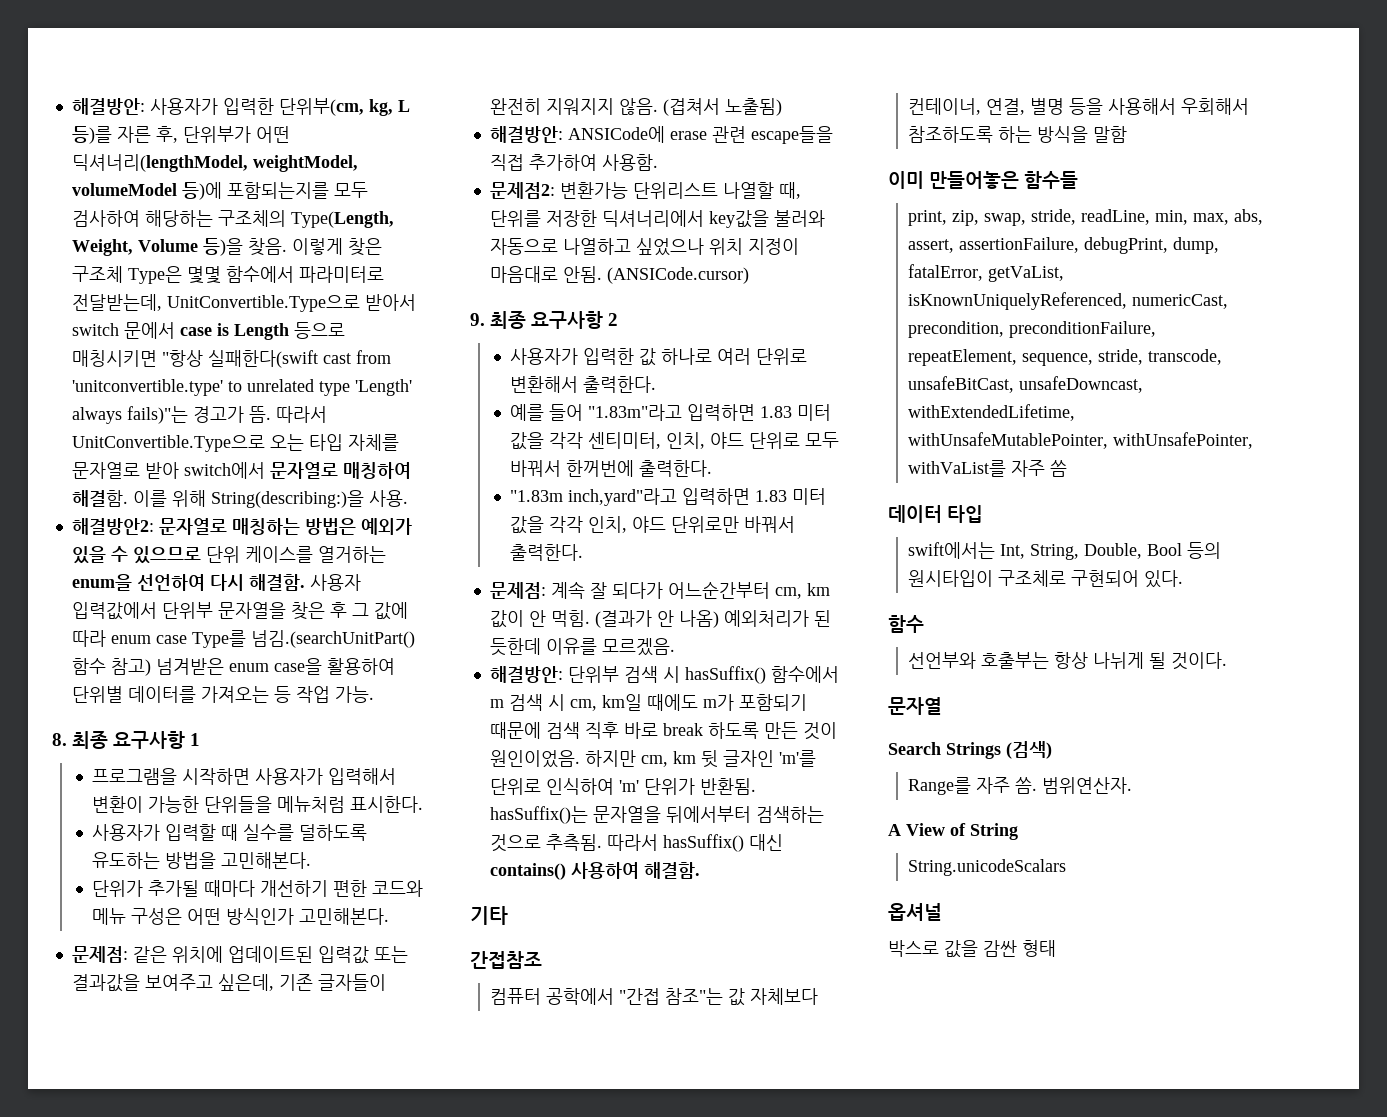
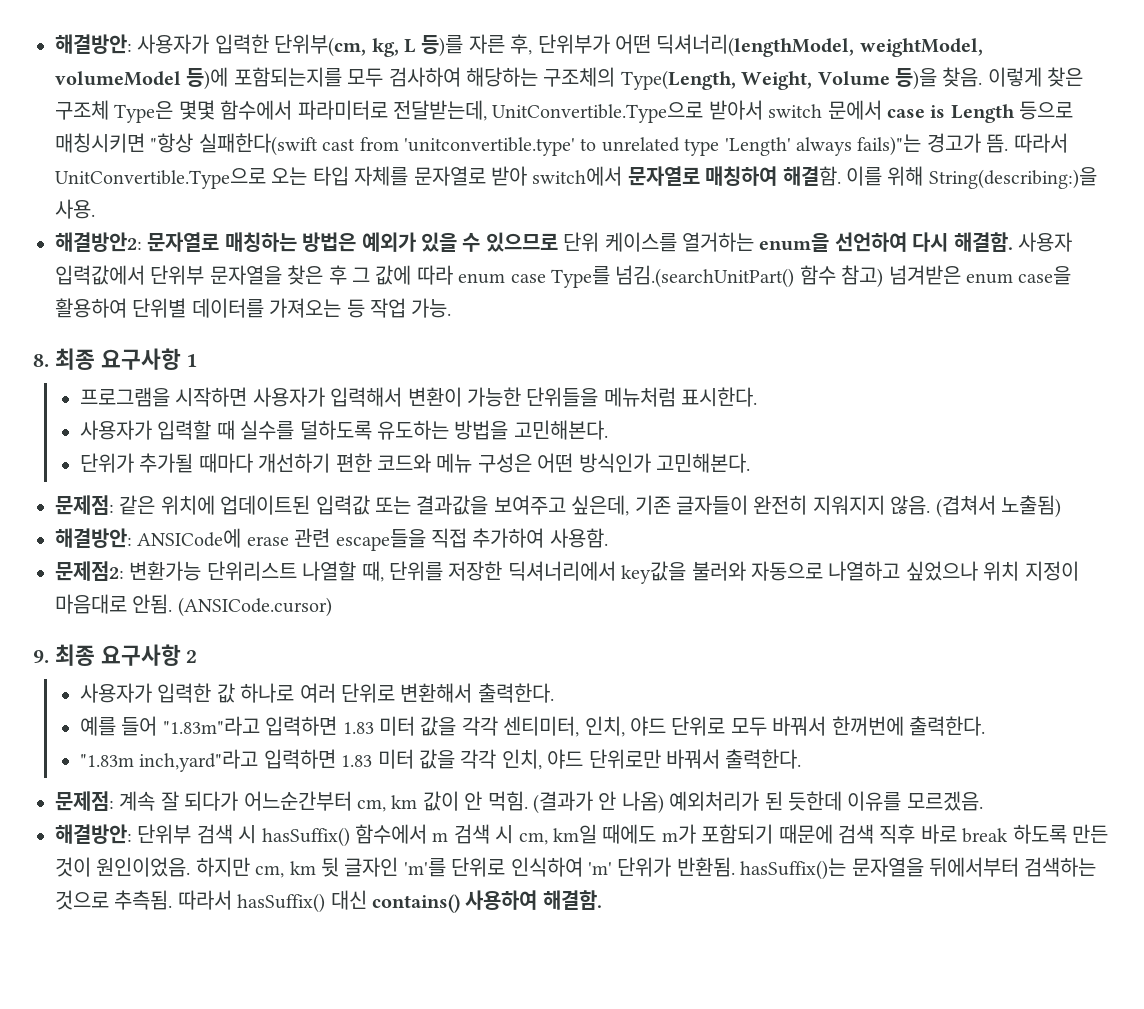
[470,906,508,925] [470,951,542,969] [490,988,819,1006] [908,98,1250,115] [908,126,1128,143] [888,171,1079,189] [908,209,1264,226] [908,237,1220,254] [908,264,1065,282] [908,292,1229,310] [908,321,1157,338] [908,349,1223,366] [908,376,1144,393] [908,404,1076,421] [908,432,1254,449] [908,460,1068,477] [888,505,984,523] [908,542,1222,560] [908,570,1184,588] [888,615,924,633] [908,652,1228,670] [888,697,942,715] [888,741,1052,759] [908,777,1133,795] [888,823,1018,840] [908,859,1067,876] [888,903,942,921] [888,940,1056,958] // 기타 // 간접참조 // 컴퓨터 공학에서 "간접 참조"는 값 자체보다 컨테이너, 연결, 별명 등을 사용해서 우회해서 참조하도록 하는 방식을 말함 // 이미 만들어놓은 함수들 // print, zip, swap, stride, readLine, min, max, abs, assert, assertionFailure, debugPrint, dump, fatalError, getVaList, isKnownUniquelyReferenced, numericCast, precondition, preconditionFailure, repeatElement, sequence, stride, transcode, unsafeBitCast, unsafeDowncast, withExtendedLifetime, withUnsafeMutablePointer, withUnsafePointer, withVaList를 자주 씀 // 데이터 타입 // swift에서는 Int, String, Double, Bool 등의 원시타입이 구조체로 구현되어 있다. // 함수 // 선언부와 호출부는 항상 나뉘게 될 것이다. // 문자열 // Search Strings (검색) // Range를 자주 씀. 범위연산자. // A View of String // String.unicodeScalars // 옵셔널 // 박스로 값을 감싼 형태 -> (602, 900) none

